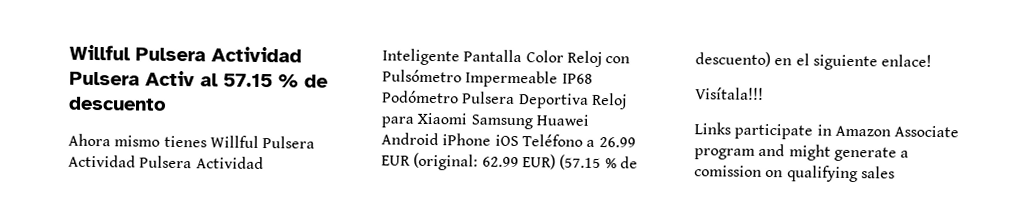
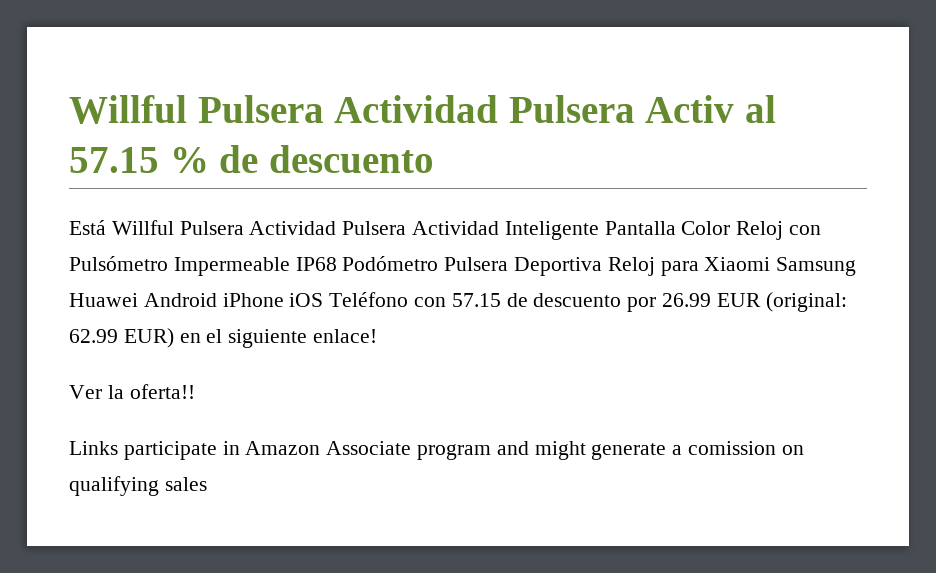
[68,133,207,148] Ahora mismo tienes -> [69,220,106,235] Está
[586,139,596,147] a -> [414,293,657,312] con 57.15 de descuento por
[559,154,638,171] [695,51,771,68] (57.15 % de descuento) -> (174, 338) none
[695,87,764,100] Visítala!!! -> [69,384,195,399] Ver la oferta!!

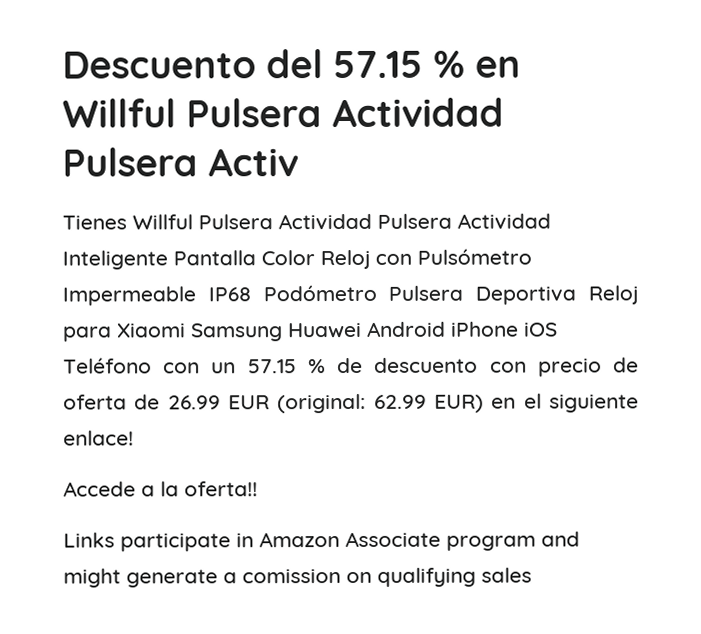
(69, 109) none -> [62,49,521,79] Descuento del 57.15 % en
[744,95,776,123] [69,145,434,173] [69,220,106,235] al 57.15 % de descuento // Está -> [62,215,127,230] // Tienes
[451,293,657,312] 57.15 de descuento por -> [211,357,639,377] [63,394,161,410] un 57.15 % de descuento con precio de oferta de
[69,385,102,399] Ver -> [63,481,155,497] Accede a

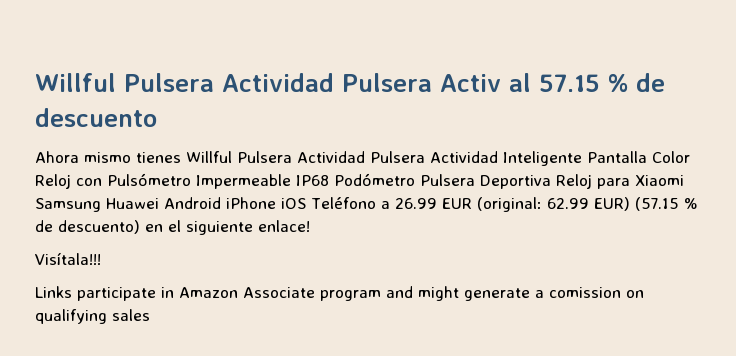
[62,49,521,79] Descuento del 57.15 % en -> (35, 82) none
[62,215,127,230] // Tienes -> [509,73,665,92] [35,108,157,127] [35,151,181,163] al 57.15 % de descuento // Ahora mismo tienes
[163,357,639,377] [63,394,161,410] con un 57.15 % de descuento con precio de oferta de -> [380,201,390,209] a
(484, 403) none -> [634,197,698,211] [35,220,140,234] (57.15 % de descuento)
[63,481,258,497] Accede a la oferta!! -> [35,252,101,265] Visítala!!!

